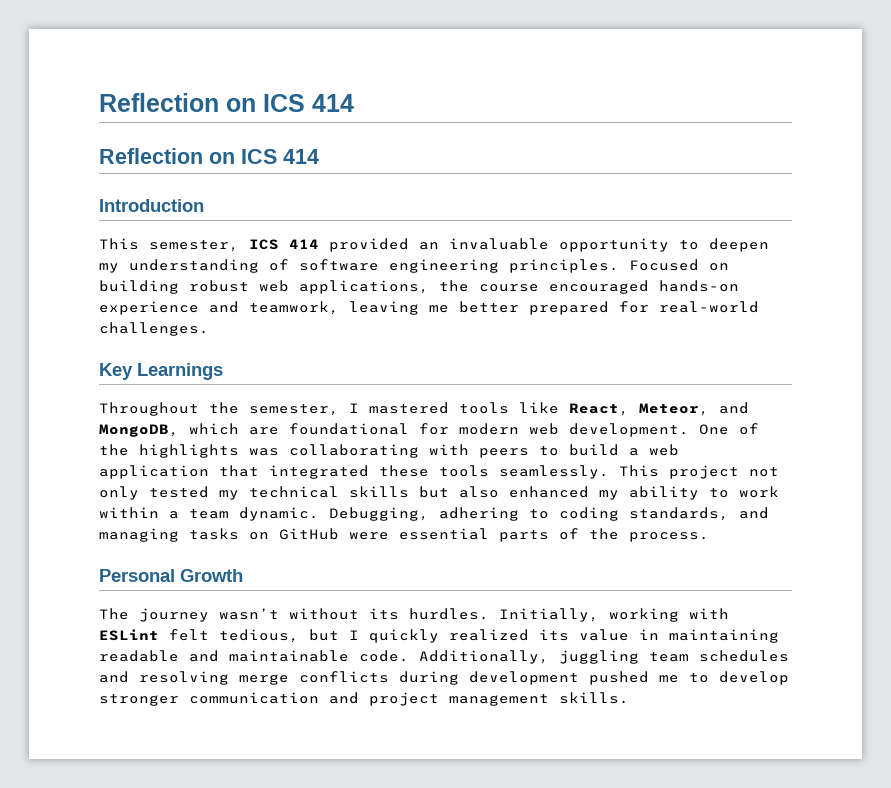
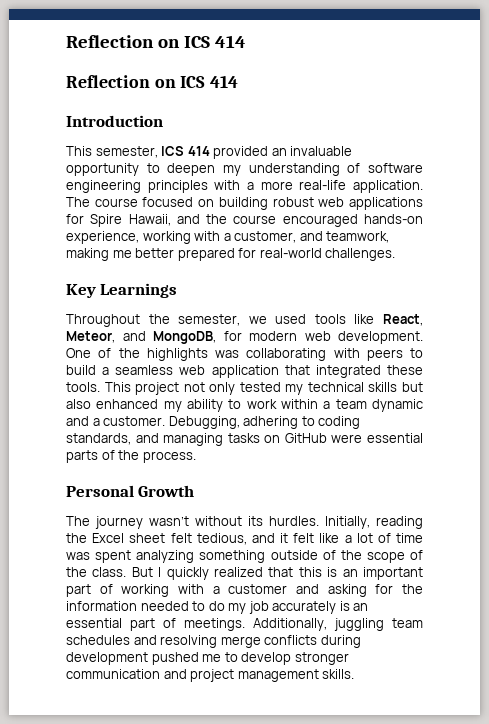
[509,259,729,273] [99,280,739,294] [99,301,199,315] principles. Focused on building robust web applications, the course encouraged hands-on experience -> [147,180,423,193] [66,197,424,210] [66,214,423,227] [66,231,297,244] principles with a more real-life application. The course focused on building robust web applications for Spire Hawaii, and the course encouraged hands-on experience, working with a customer,
[349,301,419,315] leaving -> [66,248,109,261] making
[349,402,449,414] I mastered -> [248,314,307,324] we used
[189,423,409,435] which are foundational -> (216, 337) none
(639, 452) none -> [115,365,174,375] seamless
[439,465,609,479] tools seamlessly. -> [66,382,100,392] tools.
[239,507,319,521] dynamic. -> [372,399,423,412] [66,416,166,426] dynamic and a customer.
[609,608,729,622] [99,629,779,643] [99,650,409,662] working with ESLint felt tedious, but I quickly realized its value in maintaining readable and maintainable code. -> [376,516,423,529] [66,533,423,545] [66,550,423,563] [66,567,423,580] [66,584,423,597] [66,601,369,614] [66,618,245,631] reading the Excel sheet felt tedious, and it felt like a lot of time was spent analyzing something outside of the scope of the class. But I quickly realized that this is an important part of working with a customer and asking for the information needed to do my job accurately is an essential part of meetings.

